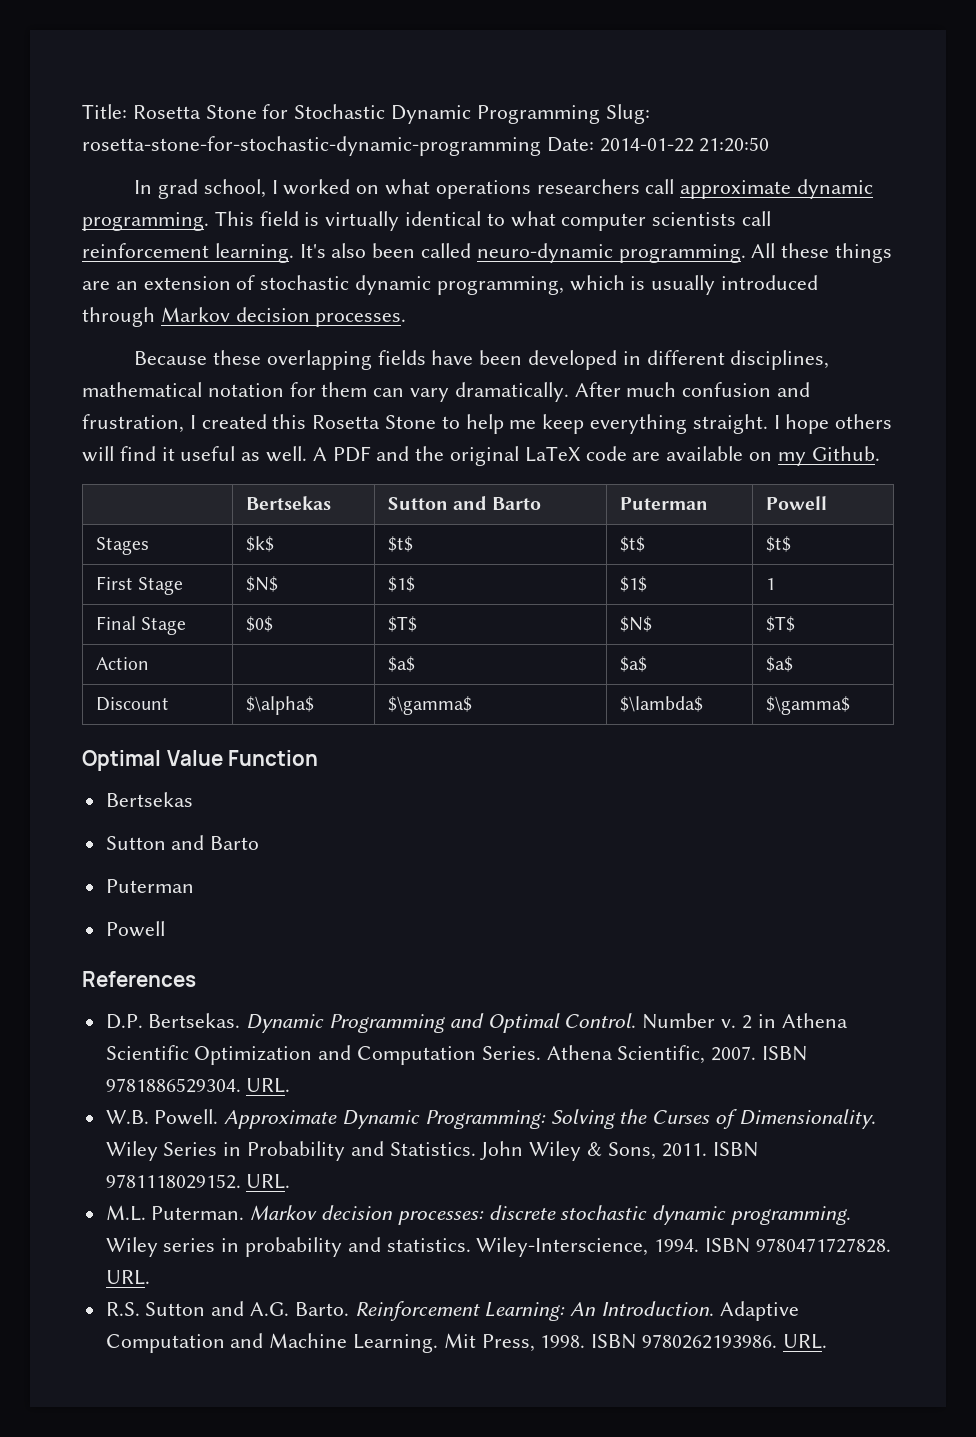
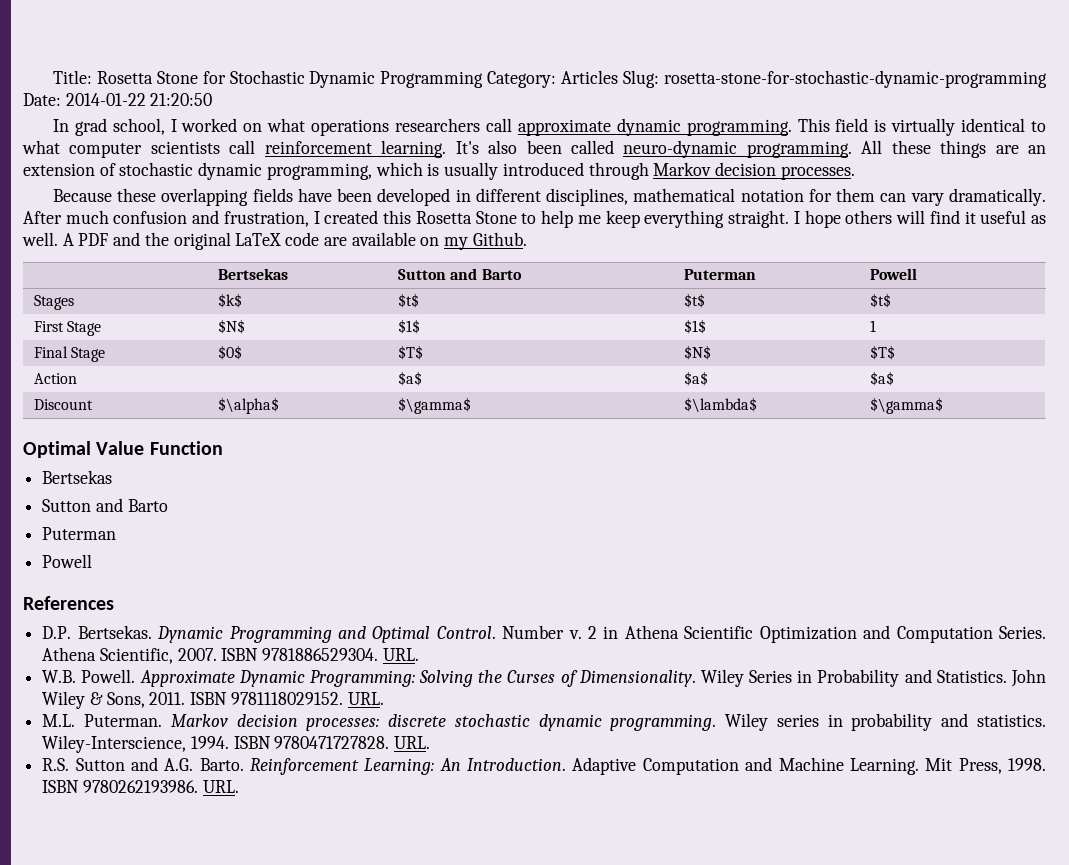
(600, 114) none -> [487,70,619,88] Category: Articles

